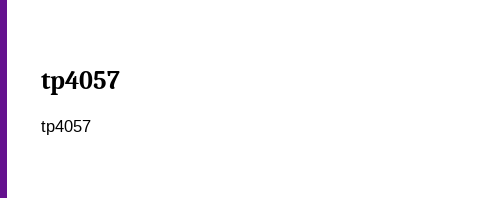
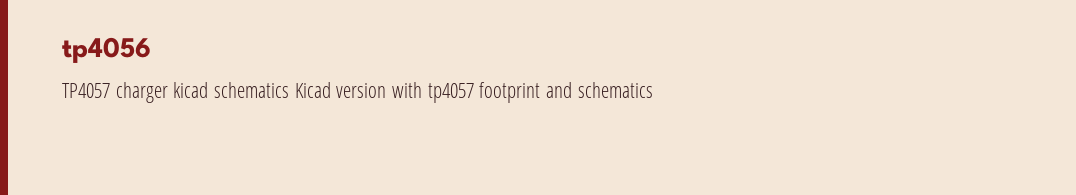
[41,71,120,95] [41,120,91,135] tp4057 // tp4057 -> [62,37,151,63] [62,82,653,103] tp4056 // TP4057 charger kicad schematics Kicad version with tp4057 footprint and schematics

